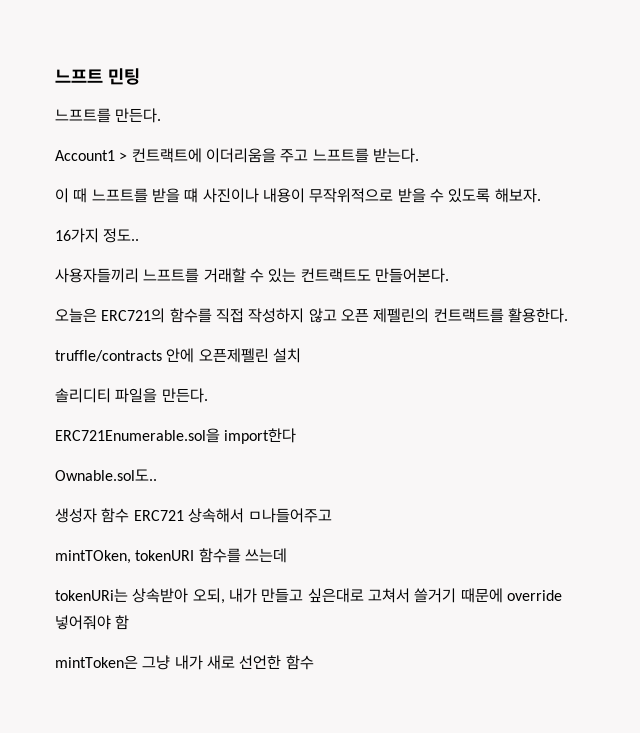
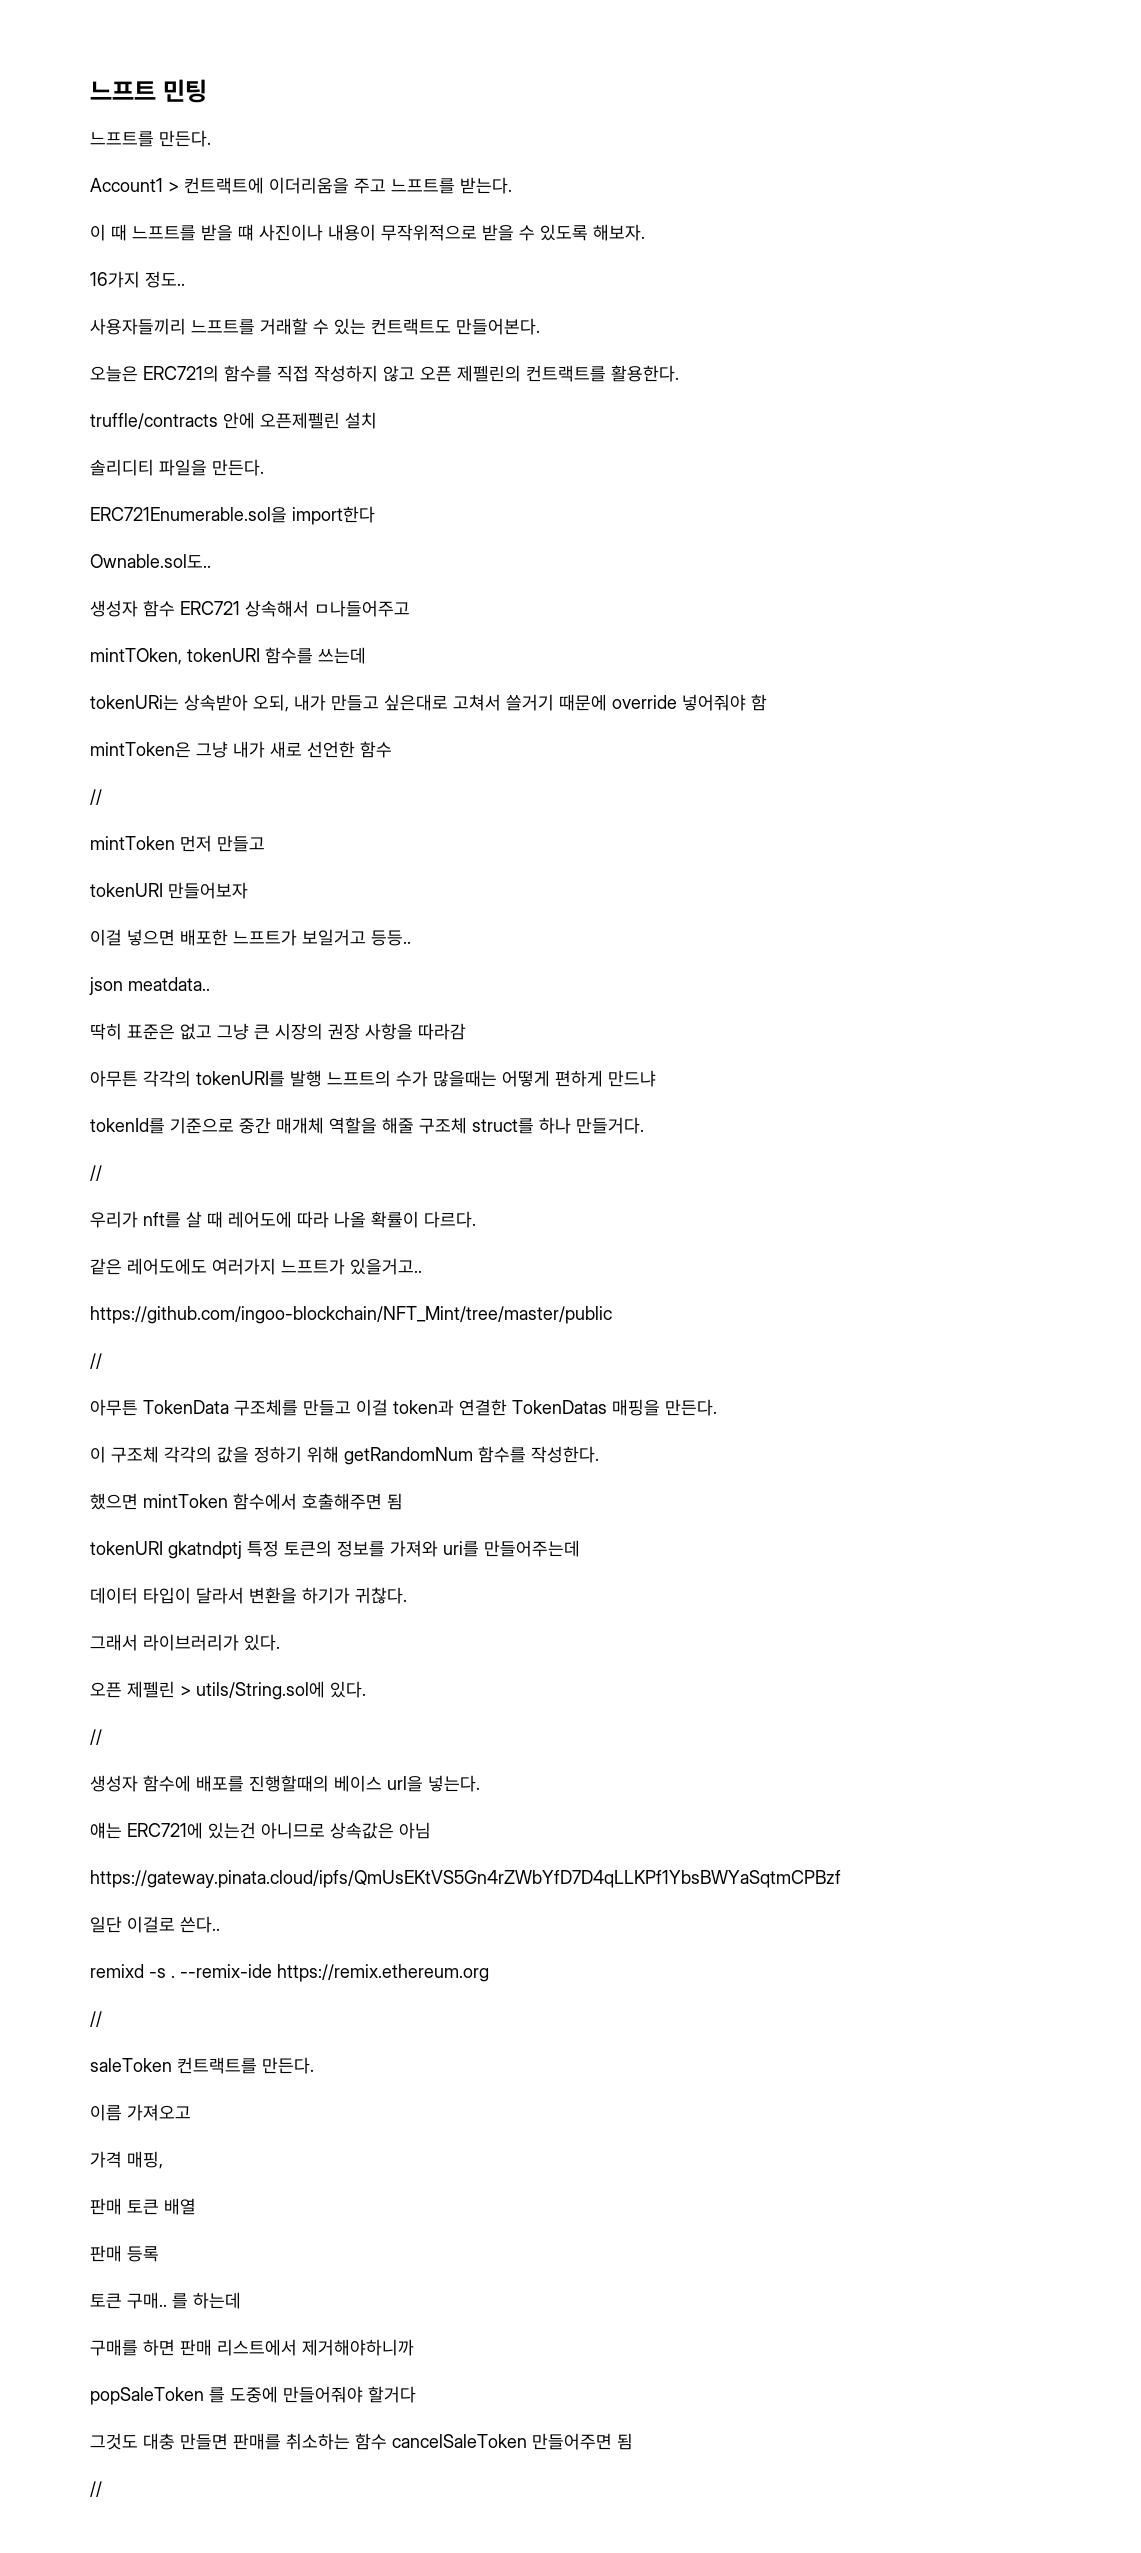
(314, 662) none -> [90,789,102,805] [90,835,265,852] [90,882,248,899] [90,929,411,946] [89,977,210,995] [90,1023,466,1040] [90,1070,656,1087] [90,1117,644,1134] [90,1165,102,1181] [90,1211,476,1228] [90,1258,422,1275] [90,1306,612,1324] [90,1353,102,1369] [90,1399,717,1416] [90,1446,599,1465] [90,1493,403,1510] [90,1540,580,1559] [90,1587,407,1604] [90,1634,280,1651] [90,1681,366,1700] [90,1729,102,1745] [90,1775,480,1792] [90,1822,431,1839] [90,1870,841,1888] [90,1916,220,1933] [90,1964,489,1982] [90,2011,102,2027] [90,2057,314,2074] [90,2104,191,2121] [90,2151,163,2169] [90,2198,196,2215] [90,2245,159,2262] [90,2292,241,2309] [90,2339,414,2356] [90,2386,416,2405] [90,2433,633,2450] [90,2481,102,2497] // // // mintToken 먼저 만들고 // tokenURI 만들어보자 // 이걸 넣으면 배포한 느프트가 보일거고 등등.. // json meatdata.. // 딱히 표준은 없고 그냥 큰 시장의 권장 사항을 따라감 // 아무튼 각각의 tokenURI를 발행 느프트의 수가 많을때는 어떻게 편하게 만드냐 // tokenId를 기준으로 중간 매개체 역할을 해줄 구조체 struct를 하나 만들거다. // // // 우리가 nft를 살 때 레어도에 따라 나올 확률이 다르다. // 같은 레어도에도 여러가지 느프트가 있을거고.. // https://github.com/ingoo-blockchain/NFT_Mint/tree/master/public // // // 아무튼 TokenData 구조체를 만들고 이걸 token과 연결한 TokenDatas 매핑을 만든다. // 이 구조체 각각의 값을 정하기 위해 getRandomNum 함수를 작성한다. // 했으면 mintToken 함수에서 호출해주면 됨 // tokenURI gkatndptj 특정 토큰의 정보를 가져와 uri를 만들어주는데 // 데이터 타입이 달라서 변환을 하기가 귀찮다. // 그래서 라이브러리가 있다. // 오픈 제펠린 > utils/String.sol에 있다. // // // 생성자 함수에 배포를 진행할때의 베이스 url을 넣는다. // 얘는 ERC721에 있는건 아니므로 상속값은 아님 // https://gateway.pinata.cloud/ipfs/QmUsEKtVS5Gn4rZWbYfD7D4qLLKPf1YbsBWYaSqtmCPBzf // 일단 이걸로 쓴다.. // remixd -s . --remix-ide https://remix.ethereum.org // // // saleToken 컨트랙트를 만든다. // 이름 가져오고 // 가격 매핑, // 판매 토큰 배열 // 판매 등록 // 토큰 구매.. 를 하는데 // 구매를 하면 판매 리스트에서 제거해야하니까 // popSaleToken 를 도중에 만들어줘야 할거다 // 그것도 대충 만들면 판매를 취소하는 함수 cancelSaleToken 만들어주면 됨 // //

